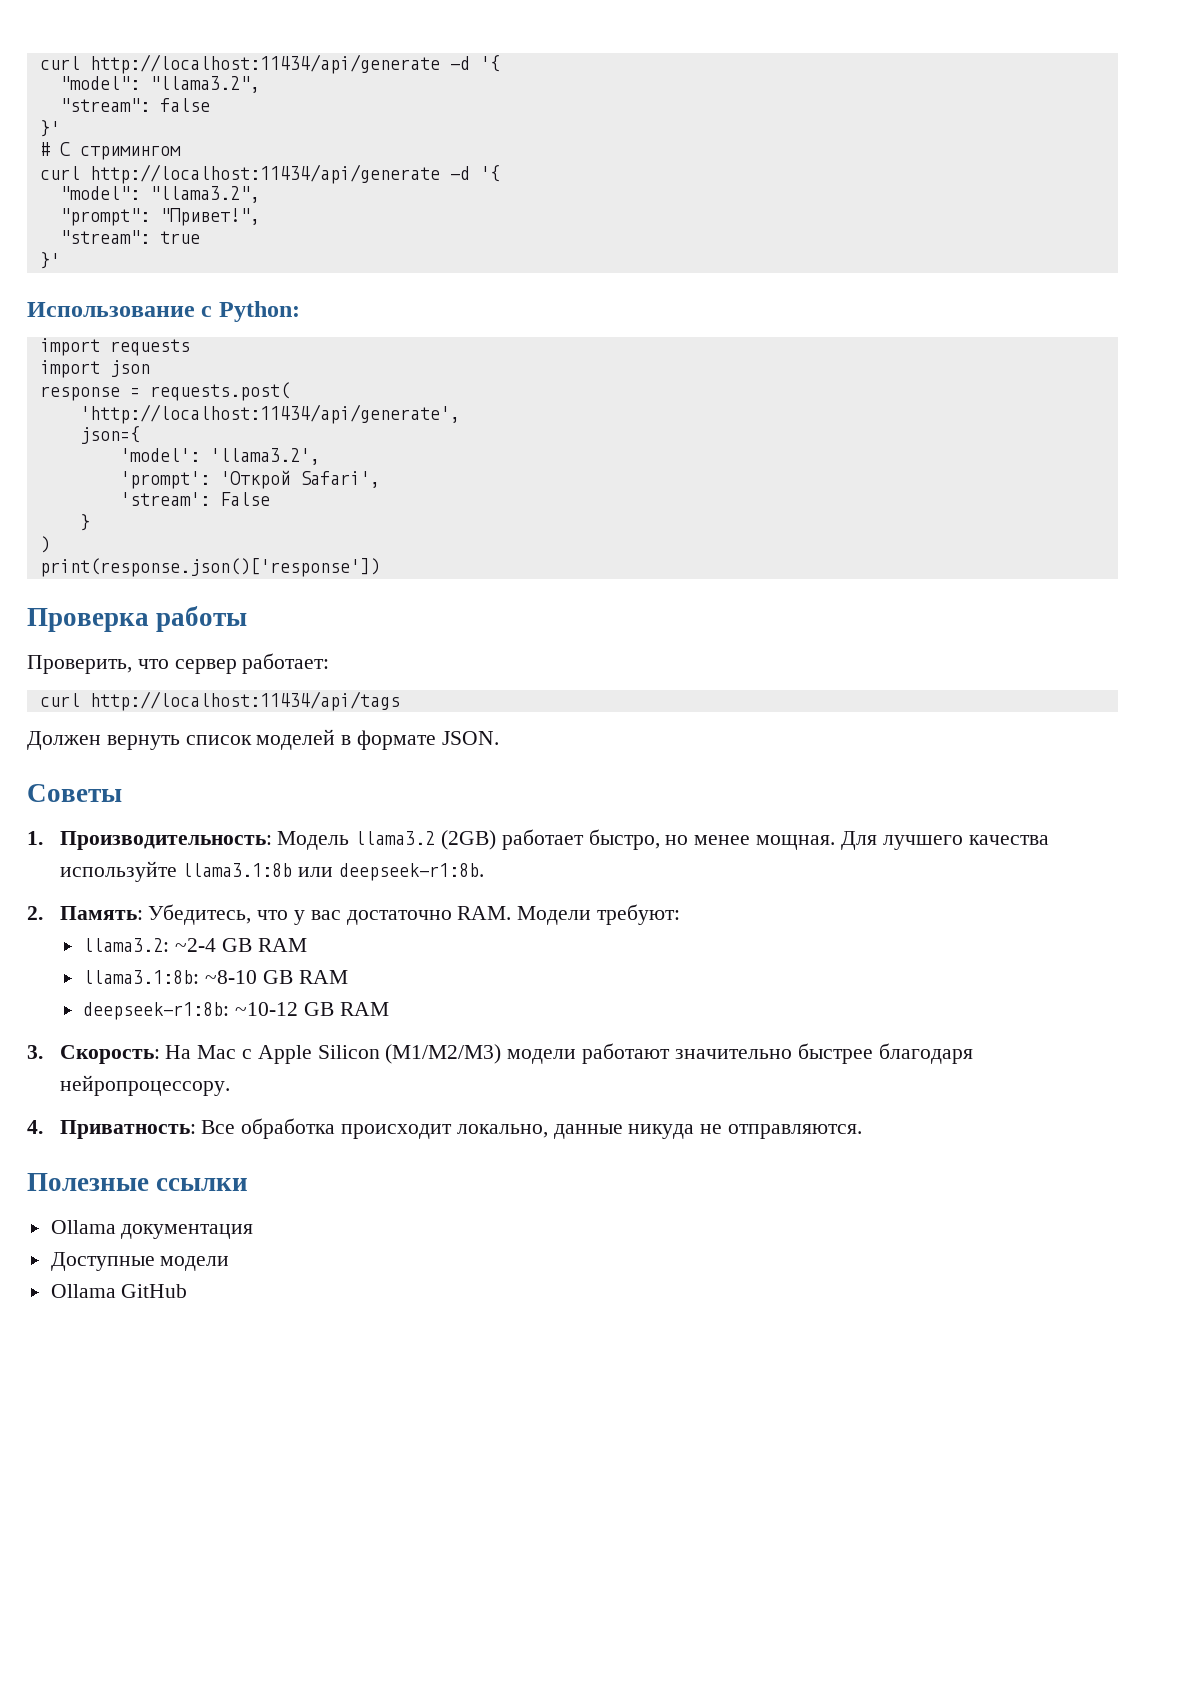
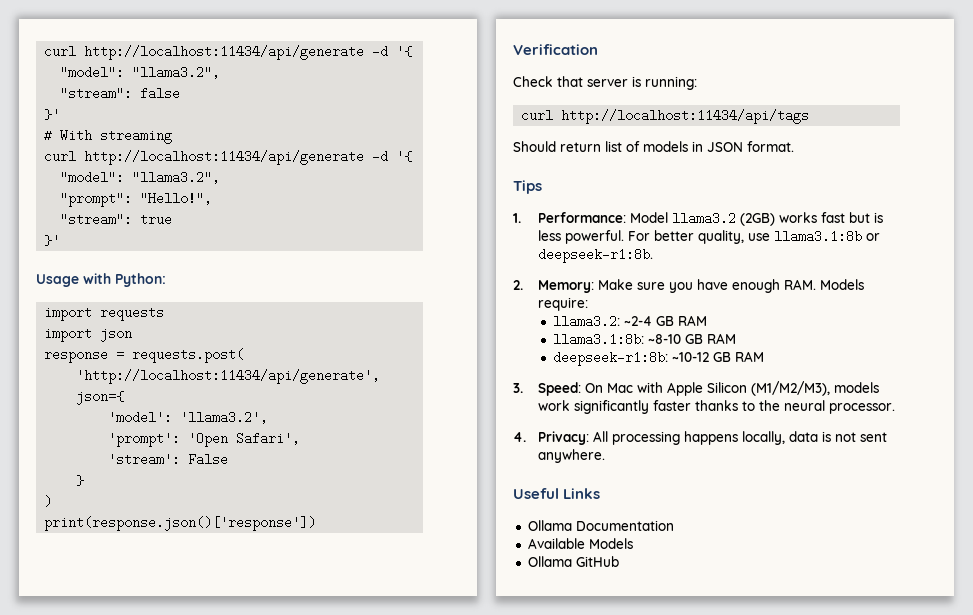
[59,142,181,160] С стримингом -> [60,129,173,144] With streaming
[159,208,260,226] "Привет!", -> [140,192,213,205] "Hello!",
[27,302,213,317] Использование с -> [36,273,111,287] Usage with
[219,470,290,489] 'Открой -> [188,432,229,447] 'Open
[27,606,248,632] [27,653,330,674] [39,691,400,711] [27,729,499,750] [27,784,122,802] [27,829,1049,850] [59,861,485,882] [27,904,681,925] Проверка работы // Проверить, что сервер работает: // curl http://localhost:11434/api/tags // Должен вернуть список моделей в формате JSON. // Советы // 1. Производительность: Модель llama3.2 (2GB) работает быстро, но менее мощная. Для лучшего качества используйте llama3.1:8b или deepseek-r1:8b. // 2. Память: Убедитесь, что у вас достаточно RAM. Модели требуют: -> [513,44,598,55] [513,76,697,90] [521,109,810,124] [513,141,794,152] [513,180,542,194] [513,212,883,226] [537,230,880,244] [537,248,653,263] [513,279,864,293] [537,297,588,311] Verification // Check that server is running: // curl http://localhost:11434/api/tags // Should return list of models in JSON format. // Tips // 1. Performance: Model llama3.2 (2GB) works fast but is less powerful. For better quality, use llama3.1:8b or deepseek-r1:8b. // 2. Memory: Make sure you have enough RAM. Models require:
[59,1043,973,1064] [59,1075,230,1096] [27,1118,863,1139] [27,1173,249,1191] [50,1220,254,1239] [50,1252,230,1271] Скорость: На Mac с Apple Silicon (M1/M2/M3) модели работают значительно быстрее благодаря нейропроцессору. // 4. Приватность: Все обработка происходит локально, данные никуда не отправляются. // Полезные ссылки // Ollama документация // Доступные модели -> [537,381,879,396] [537,400,895,414] [513,431,887,445] [537,449,605,463] [513,488,601,499] [527,520,674,531] [527,538,633,549] Speed: On Mac with Apple Silicon (M1/M2/M3), models work significantly faster thanks to the neural processor. // 4. Privacy: All processing happens locally, data is not sent anywhere. // Useful Links // Ollama Documentation // Available Models

